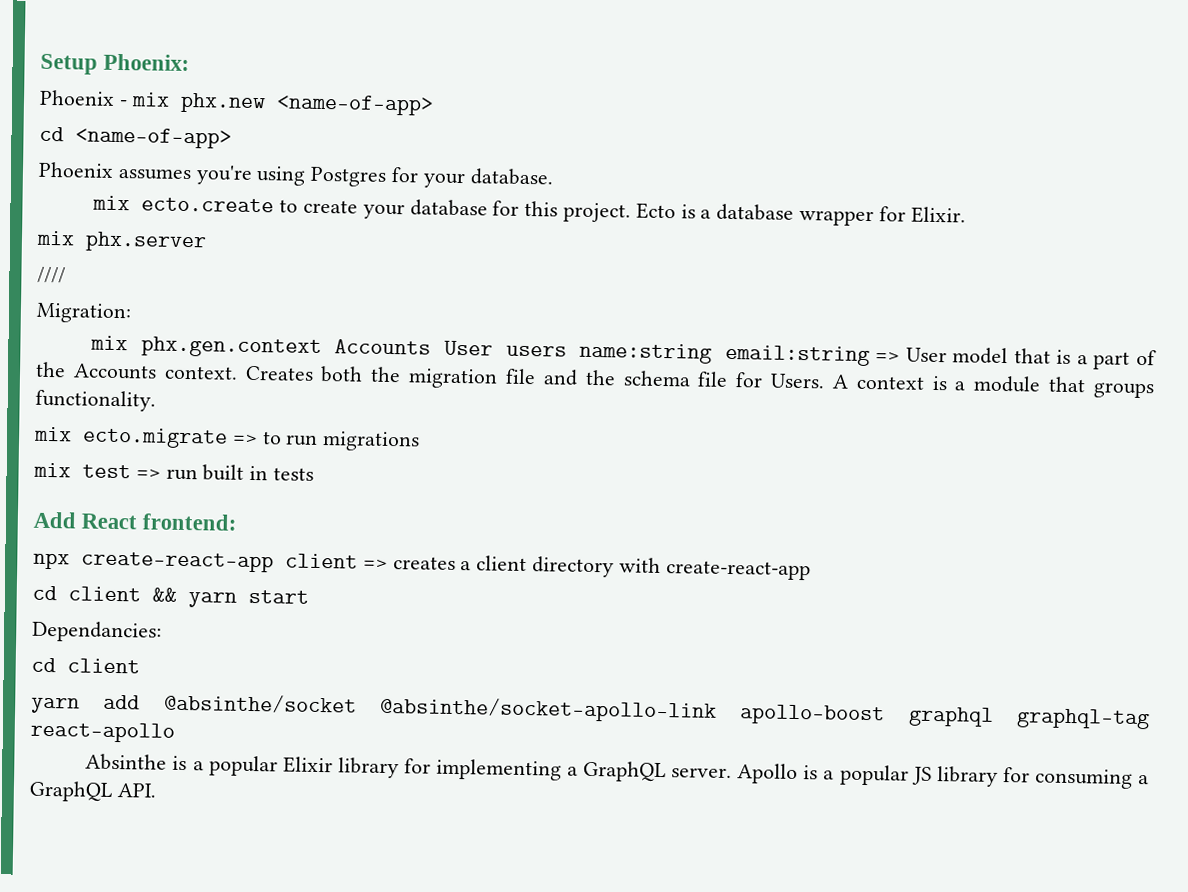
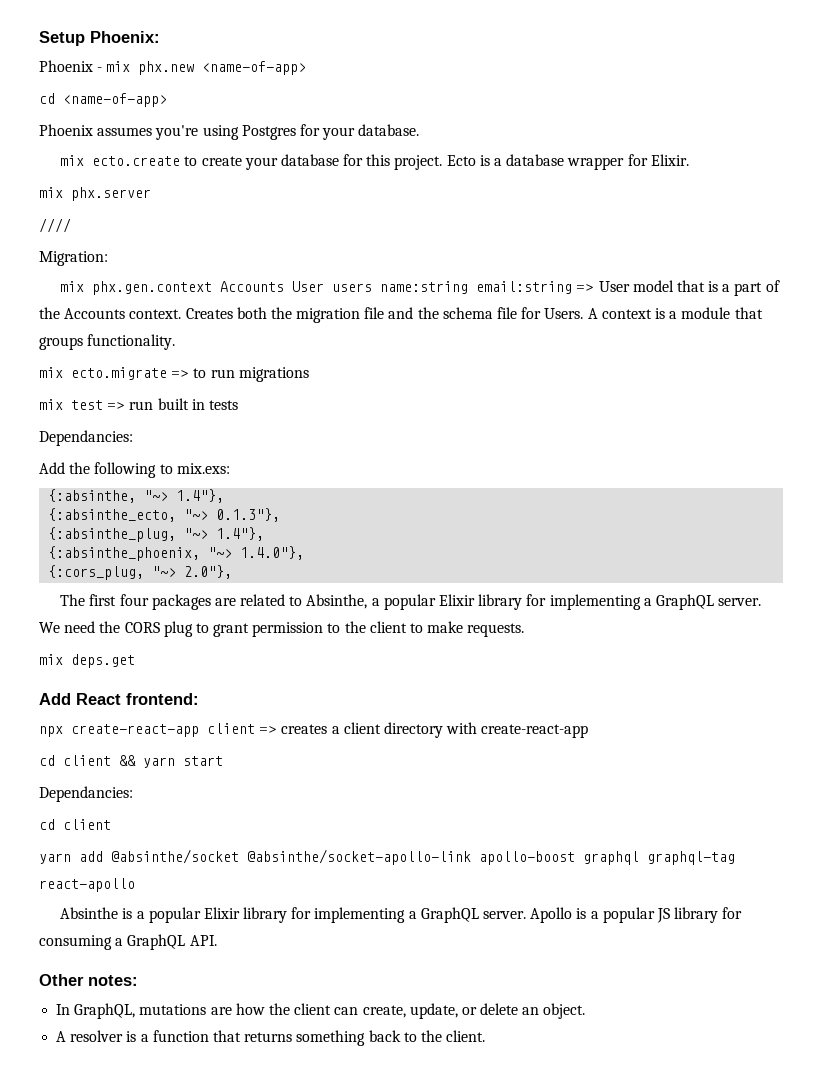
(315, 474) none -> [39,430,133,446] [39,462,230,478] [48,489,225,503] [48,508,281,522] [48,527,265,542] [48,546,305,561] [48,565,233,580] [60,594,762,610] [39,621,525,637] [39,654,135,668] // Dependancies: // Add the following to mix.exs: // {:absinthe, "~> 1.4"}, // {:absinthe_ecto, "~> 0.1.3"}, // {:absinthe_plug, "~> 1.4"}, // {:absinthe_phoenix, "~> 1.4.0"}, // {:cors_plug, "~> 2.0"}, // The first four packages are related to Absinthe, a popular Elixir library for implementing a GraphQL server. We need the CORS plug to grant permission to the client to make requests. // mix deps.get
(157, 790) none -> [39,974,138,986] [56,1003,586,1019] [56,1030,486,1046] // Other notes: // In GraphQL, mutations are how the client can create, update, or delete an object. // A resolver is a function that returns something back to the client.

